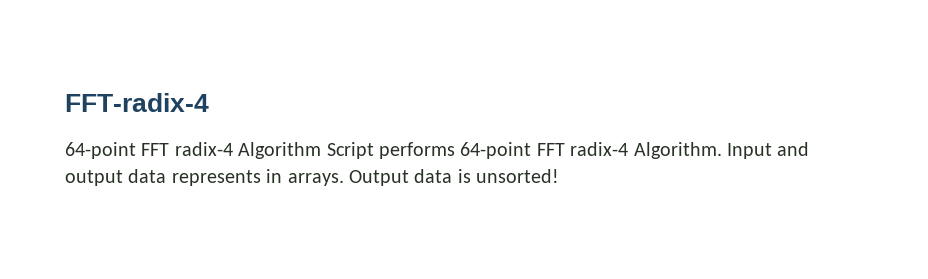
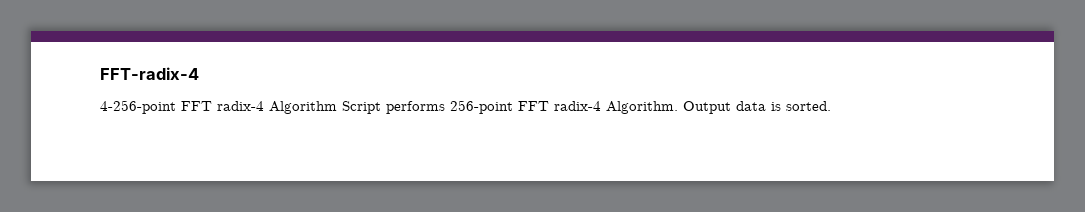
[65,142,136,159] 64-point -> [100,100,176,114] 4-256-point
[460,142,532,159] 64-point -> [450,100,513,114] 256-point
[726,142,810,159] [65,169,344,186] Input and output data represents in arrays. -> (678, 107) none
[476,169,560,183] unsorted! -> [786,101,831,111] sorted.

